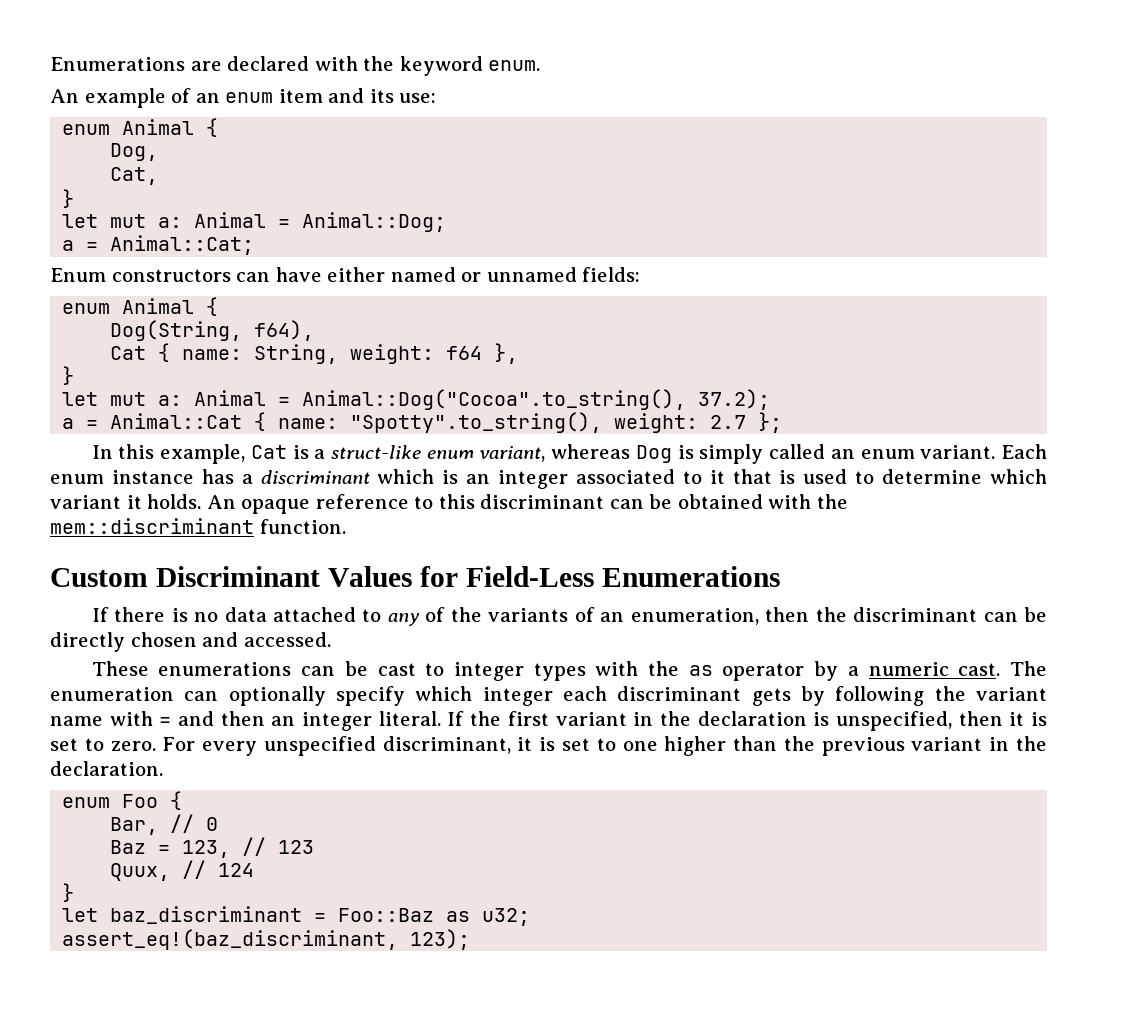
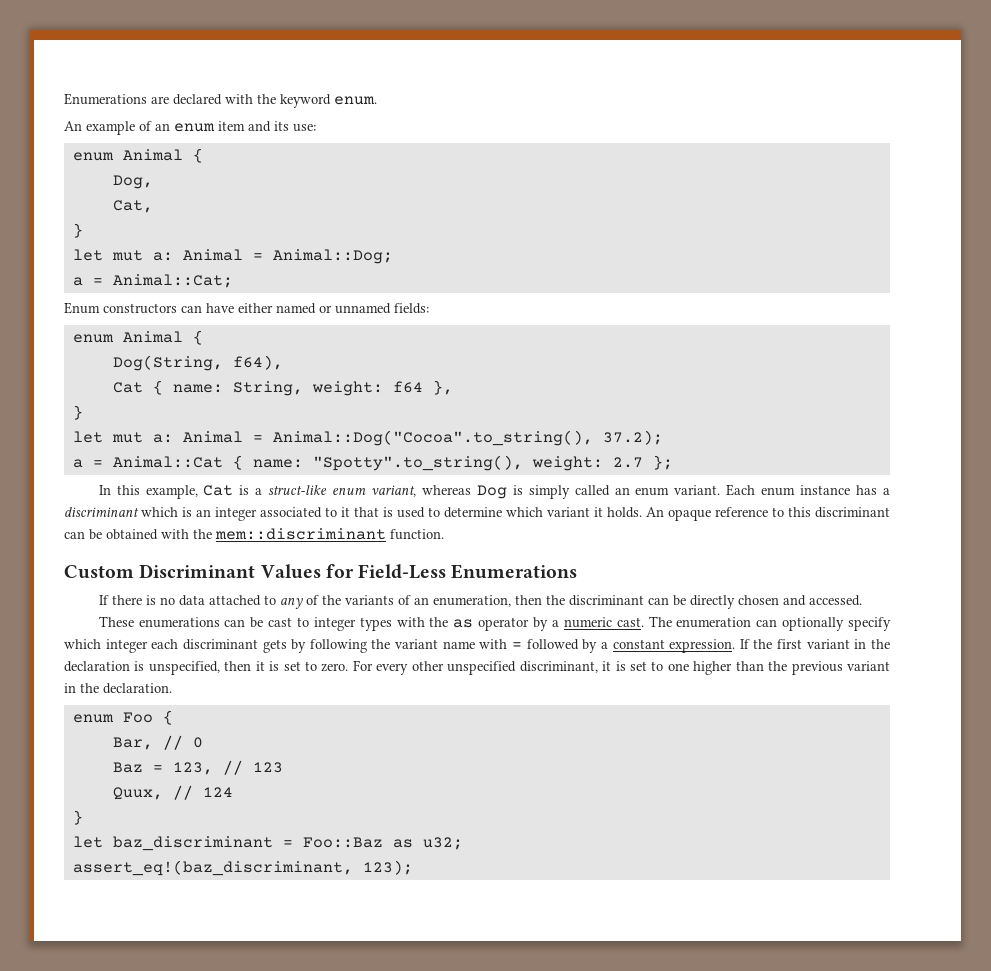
[178,711,441,731] and then an integer literal. -> [526,639,736,653] followed by a constant expression.
(258, 748) none -> [411,661,444,671] other

